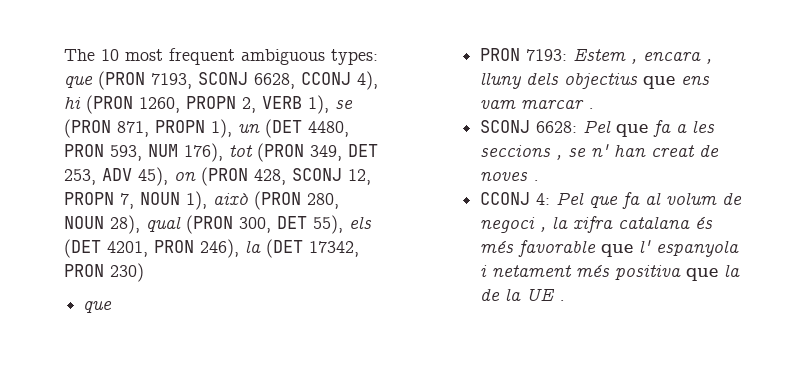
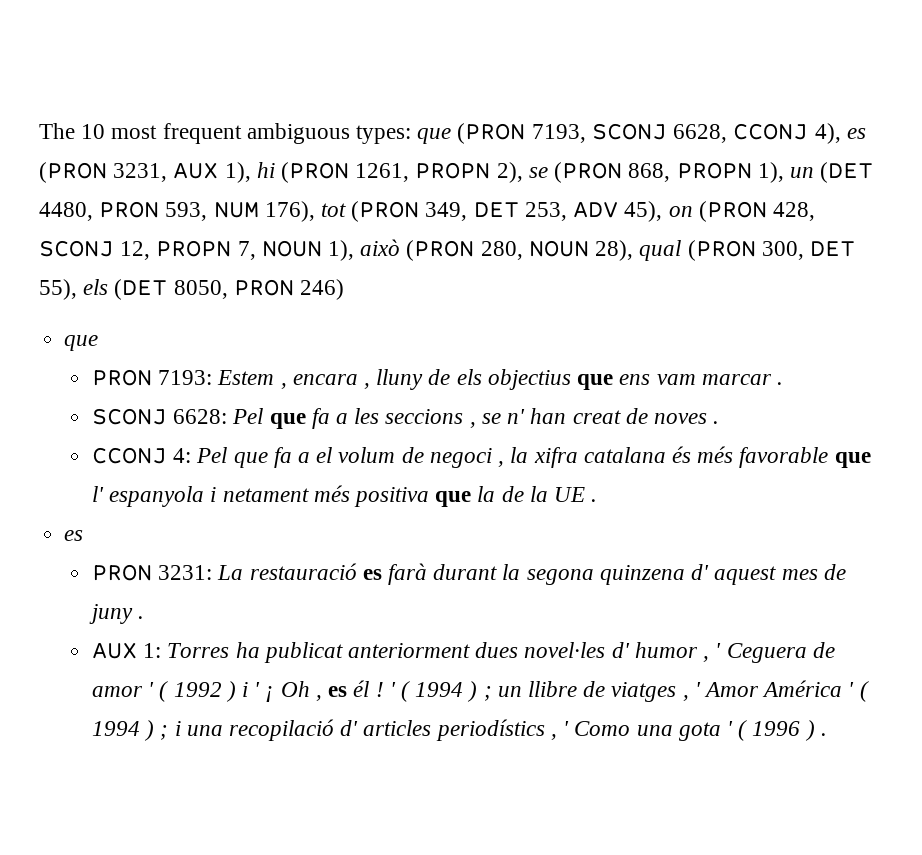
[64,95,329,114] hi (PRON 1260, PROPN 2, VERB 1), -> [846,128,866,139] [39,162,523,183] es (PRON 3231, AUX 1), hi (PRON 1261, PROPN 2),
[117,121,149,137] 871, -> [628,163,671,182] 868,
[107,239,359,258] [64,263,144,282] 4201, PRON 246), la (DET 17342, PRON 230) -> [173,279,345,300] 8050, PRON 246)
[525,72,559,85] dels -> [428,369,482,385] de els
[644,192,661,205] al -> [298,447,333,463] a el
(565, 300) none -> [64,530,84,541] [92,563,846,585] [89,604,145,624] [92,642,835,663] [92,680,869,702] [92,719,827,741] // es // PRON 3231: La restauració es farà durant la segona quinzena d' aquest mes de juny . // AUX 1: Torres ha publicat anteriorment dues novel·les d' humor , ' Ceguera de amor ' ( 1992 ) i ' ¡ Oh , es él ! ' ( 1994 ) ; un llibre de viatges , ' Amor América ' ( 1994 ) ; i una recopilació d' articles periodístics , ' Como una gota ' ( 1996 ) .

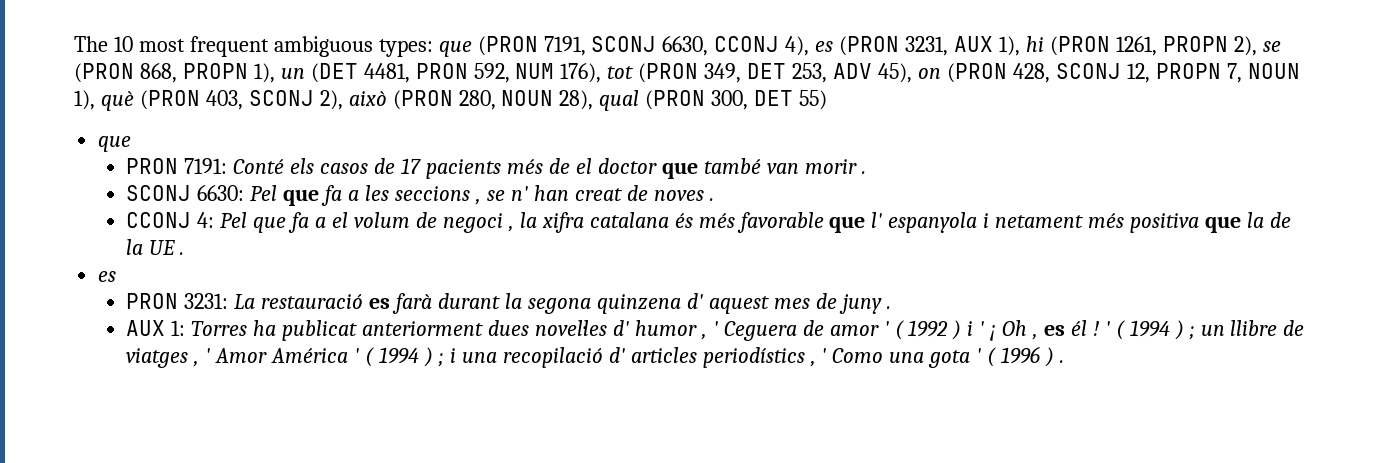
[531,123,728,143] 7193, SCONJ 6628, -> [543,36,709,56] 7191, SCONJ 6630,
[39,201,208,221] 4480, PRON 593, -> [363,63,510,83] 4481, PRON 592,
(355, 250) none -> [100,90,343,111] què (PRON 403, SCONJ 2),
[39,279,345,300] [64,335,99,351] [92,369,772,390] 55), els (DET 8050, PRON 246) // que // PRON 7193: Estem , encara , lluny de els objectius que ens vam marcar -> [799,90,828,110] [98,136,132,152] [126,158,857,179] 55) // que // PRON 7191: Conté els casos de 17 pacients més de el doctor que també van morir
[173,409,228,424] 6628: -> [197,185,245,201] 6630:

